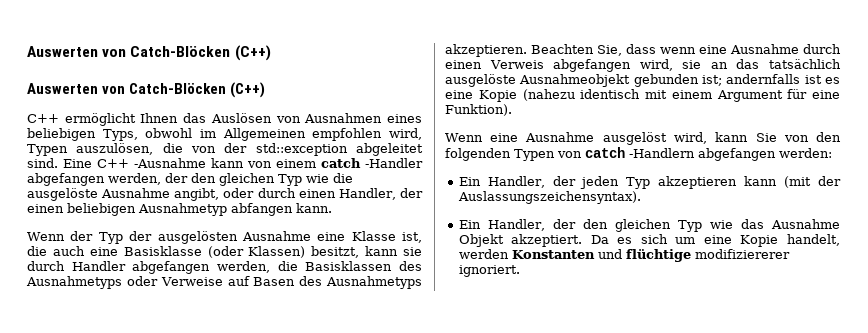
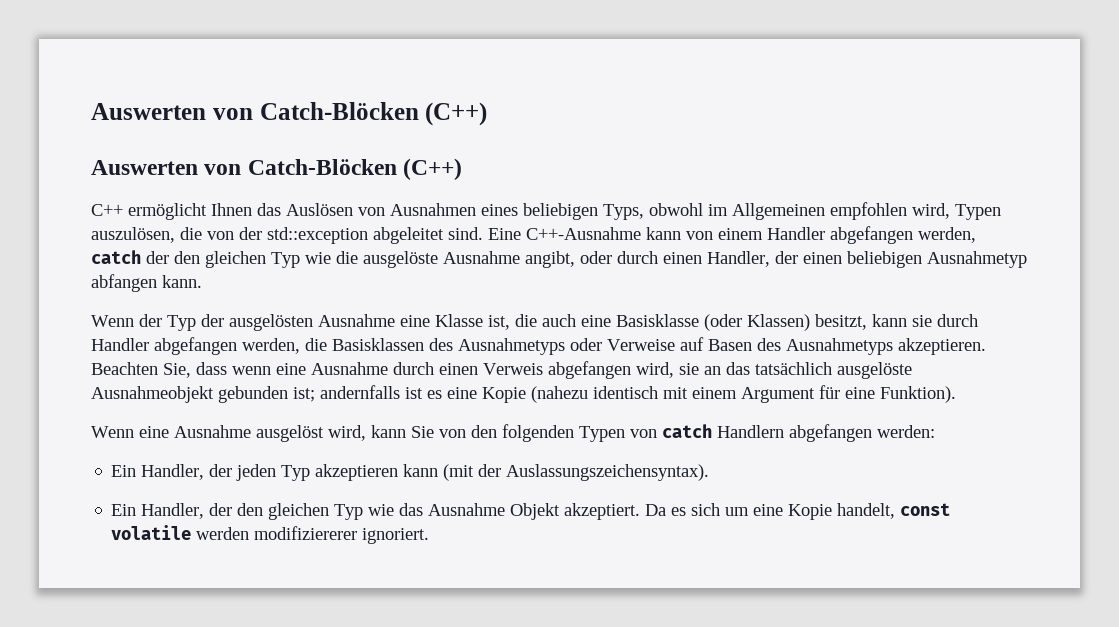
[97,158,206,168] C++ -Ausnahme -> [526,227,641,240] C++-Ausnahme
[321,158,423,168] [27,173,161,186] catch -Handler abgefangen werden, -> [767,226,976,244] [91,250,141,264] Handler abgefangen werden, catch
[629,148,695,158] -Handlern -> [717,425,784,438] Handlern
[458,249,691,262] werden Konstanten und flüchtige -> [900,503,951,516] [111,525,250,540] const volatile werden

